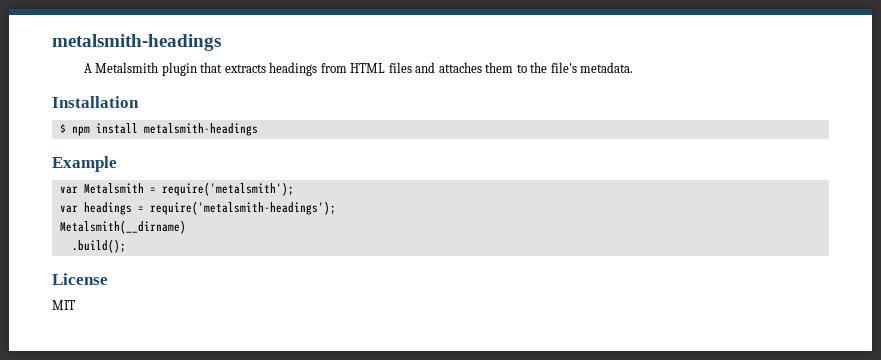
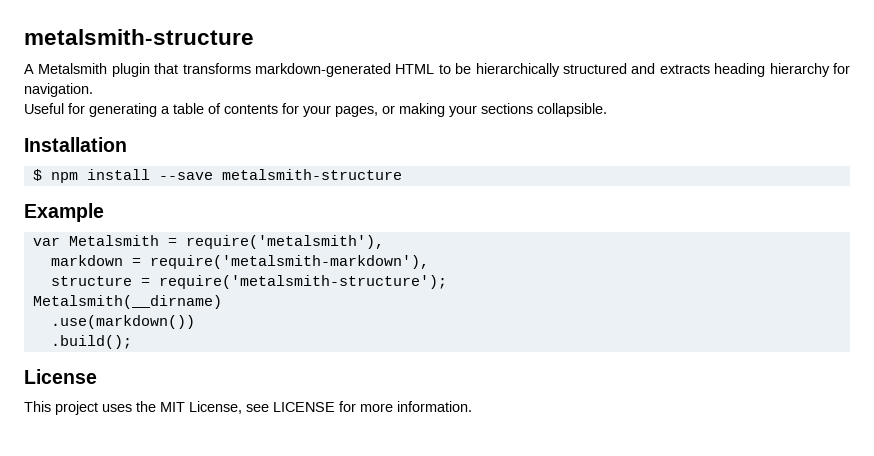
[52,34,221,51] metalsmith-headings -> [24,29,254,45] metalsmith-structure
[224,62,634,76] extracts headings from HTML files and attaches them to the file's metadata. -> [182,63,850,77] [24,83,93,97] [24,103,607,117] transforms markdown-generated HTML to be hierarchically structured and extracts heading hierarchy for navigation. // Useful for generating a table of contents for your pages, or making your sections collapsible.
[143,123,258,136] metalsmith-headings -> [158,169,402,180] --save metalsmith-structure
[161,182,294,196] [59,201,336,215] require('metalsmith'); // var headings = require('metalsmith-headings'); -> [185,235,384,249] [50,255,429,269] [50,275,447,289] require('metalsmith'), // markdown = require('metalsmith-markdown'), // structure = require('metalsmith-structure');
(186, 227) none -> [50,315,195,329] // .use(markdown())
[52,300,75,310] MIT -> [24,401,472,415] This project uses the MIT License, see LICENSE for more information.

